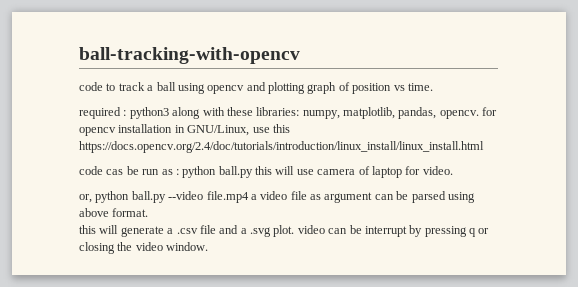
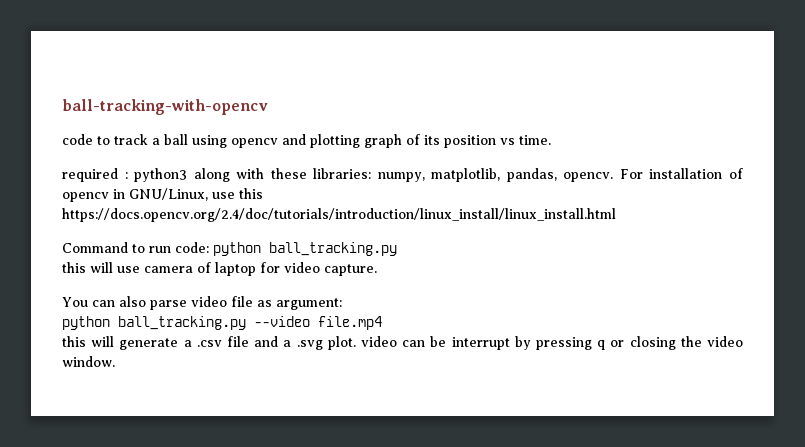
(350, 86) none -> [424,135,440,145] its
[482,107,498,116] [79,124,173,136] for opencv installation -> [619,168,744,179] [62,192,109,202] For installation of opencv
[79,166,253,178] code cas be run as : python ball.py -> [62,242,397,256] Command to run code: python ball_tracking.py //
[422,166,453,175] [79,191,475,203] [79,208,149,217] video. // or, python ball.py --video file.mp4 a video file as argument can be parsed using above format. -> [284,262,377,276] [62,296,342,310] [62,316,382,330] video capture. // You can also parse video file as argument: // python ball_tracking.py --video file.mp4

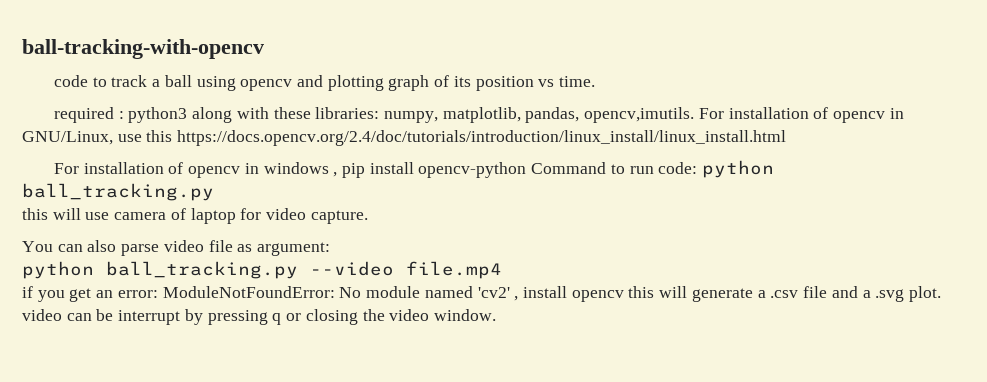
[563,172,614,182] opencv. -> [584,107,695,123] opencv,imutils.
(616, 215) none -> [53,162,527,178] For installation of opencv in windows , pip install opencv-python
(382, 323) none -> [22,286,624,302] if you get an error: ModuleNotFoundError: No module named 'cv2' , install opencv

